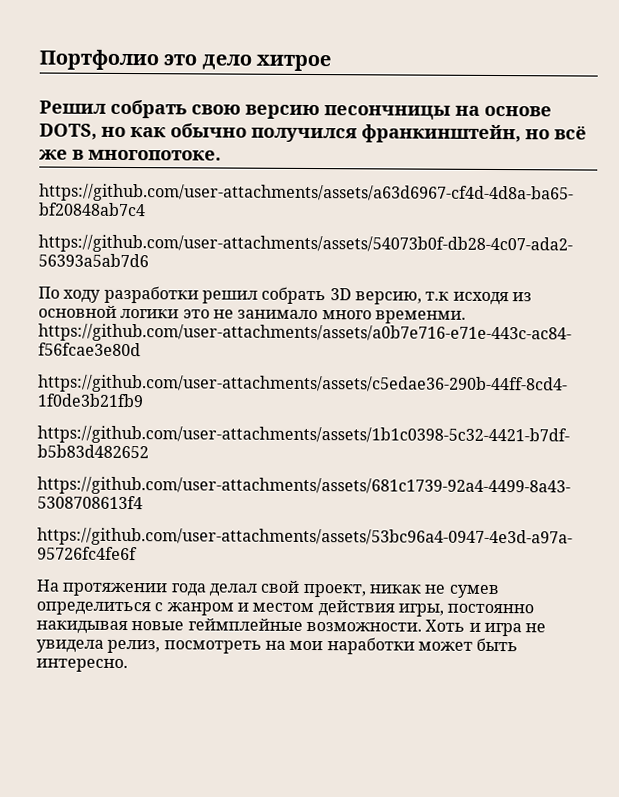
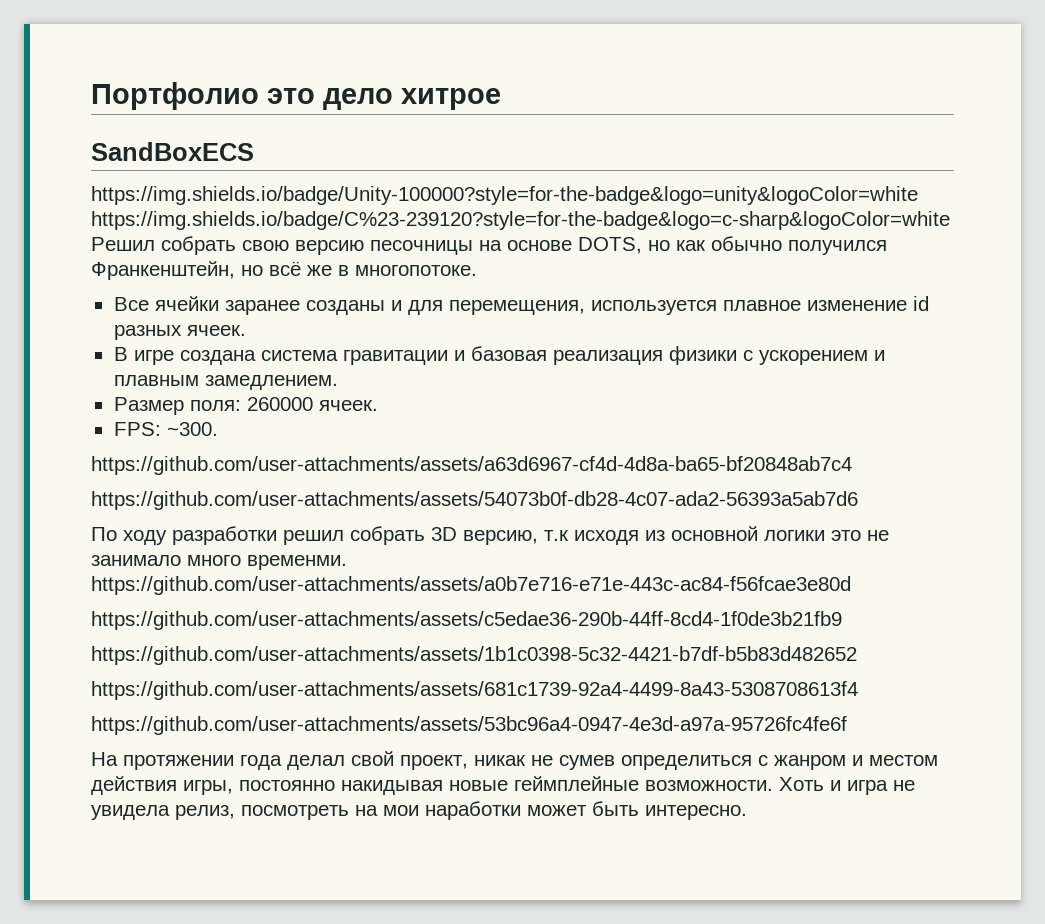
(332, 63) none -> [91,142,254,161] [91,186,918,205] [91,211,950,230] SandBoxECS // https://img.shields.io/badge/Unity-100000?style=for-the-badge&logo=unity&logoColor=white https://img.shields.io/badge/C%23-239120?style=for-the-badge&logo=c-sharp&logoColor=white
[324,105,451,120] песончницы -> [370,240,473,255] песочницы
[361,124,521,144] франкинштейн, -> [91,261,235,280] Франкенштейн,
(221, 155) none -> [113,296,929,315] [113,325,246,340] [113,346,885,365] [113,375,338,390] [113,397,378,415] [113,422,218,436] // Все ячейки заранее созданы и для перемещения, используется плавное изменение id разных ячеек. // В игре создана система гравитации и базовая реализация физики с ускорением и плавным замедлением. // Размер поля: 260000 ячеек. // FPS: ~300.

